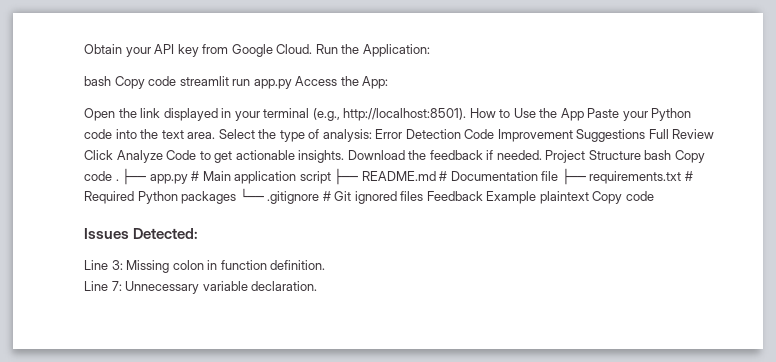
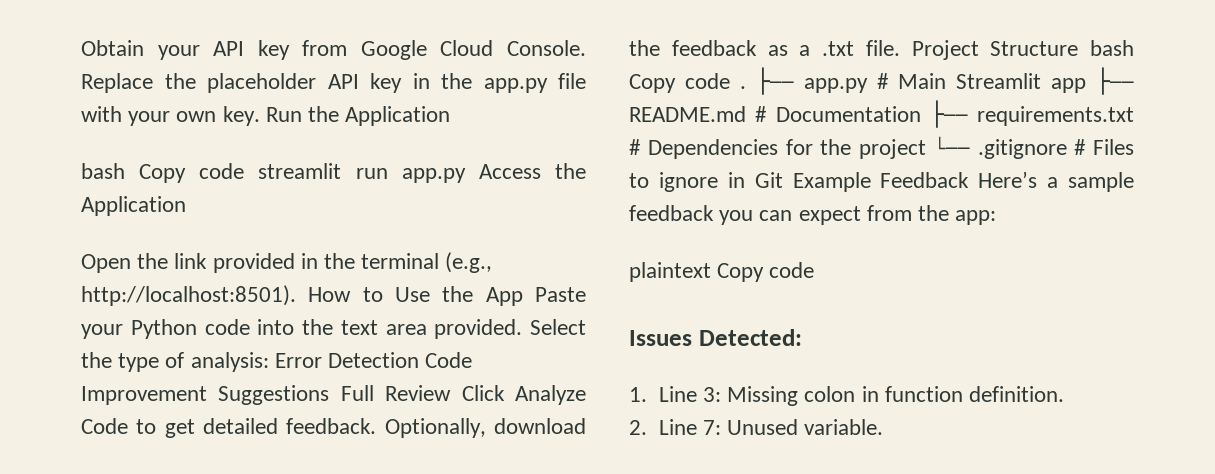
[276,44,313,54] Cloud. -> [440,40,586,56] [81,73,586,93] [81,106,260,126] Cloud Console. Replace the placeholder API key in the app.py file with your own key.
[362,44,430,57] Application: -> [345,106,451,126] Application
[362,76,389,89] App: -> [81,196,186,216] Application
[163,108,260,121] displayed in your -> [212,253,356,273] provided in the
[187,132,216,139] area. -> [385,319,523,339] area provided.
[235,150,542,163] actionable insights. Download the feedback if needed. -> [203,418,586,438] [629,40,900,56] detailed feedback. Optionally, download the feedback as a .txt file.
[234,171,331,184] application script -> [956,73,1086,93] Streamlit app
[541,171,559,181] file -> (921, 114) none
[84,188,537,204] Required Python packages └── .gitignore # Git ignored files Feedback Example -> [647,136,1134,159] [629,171,1134,192] [629,205,997,225] Dependencies for the project └── .gitignore # Files to ignore in Git Example Feedback Here’s a sample feedback you can expect from the app: //
(199, 233) none -> [629,387,647,402] 1.
(326, 265) none -> [629,420,647,435] 2.
[125,281,318,294] Unnecessary variable declaration. -> [727,419,884,435] Unused variable.

